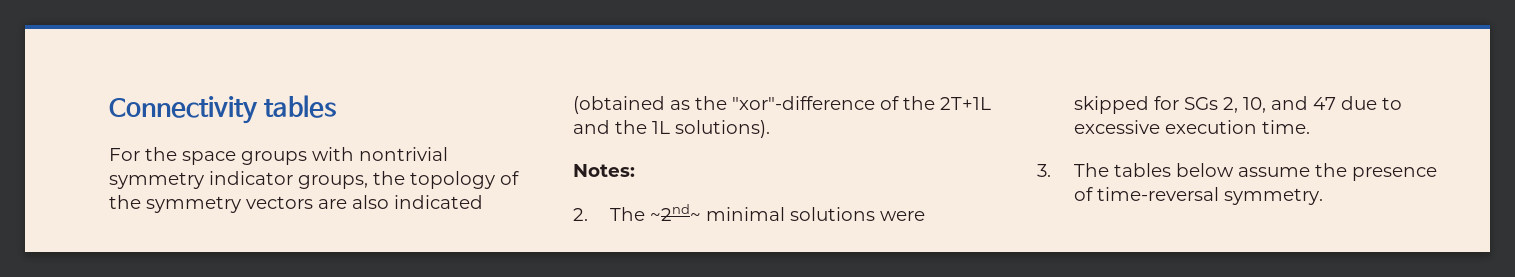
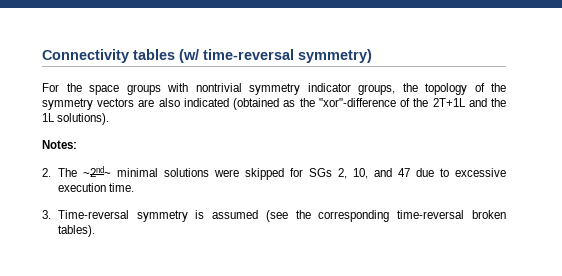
(336, 106) none -> [179,49,372,63] (w/ time-reversal symmetry)
[1073,163,1437,181] [1073,187,1323,205] The tables below assume the presence of time-reversal symmetry. -> [57,210,506,222] [57,225,95,237] Time-reversal symmetry is assumed (see the corresponding time-reversal broken tables).

